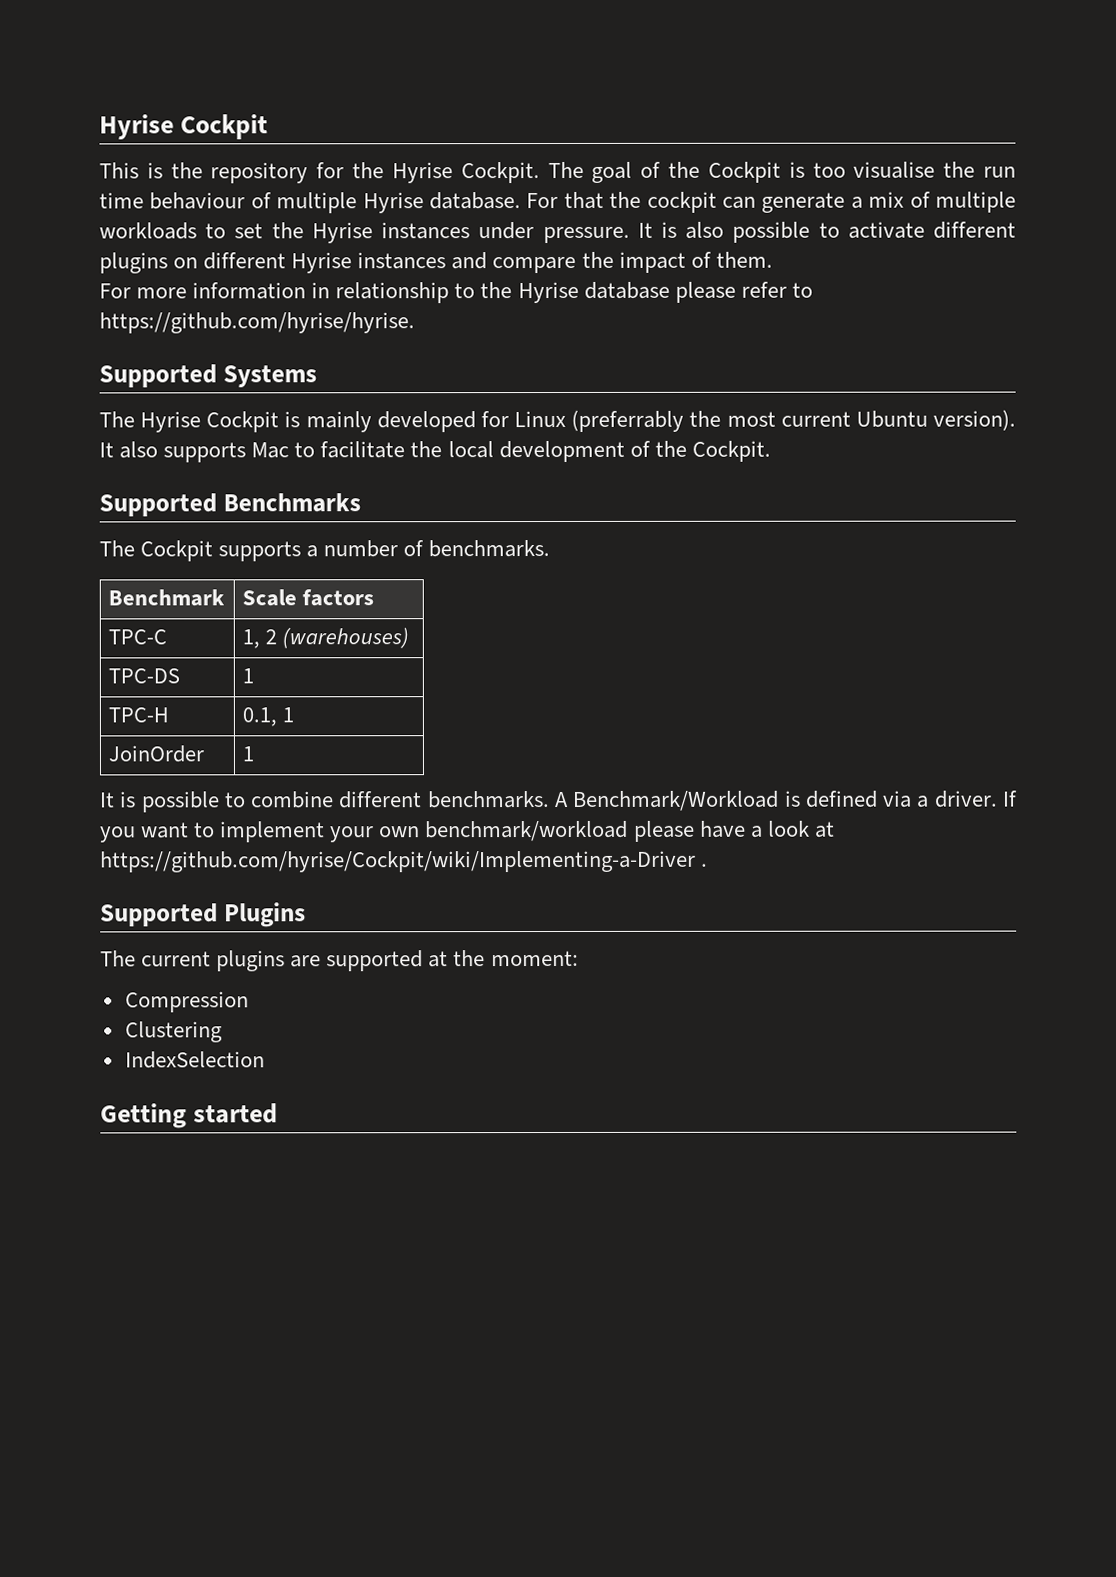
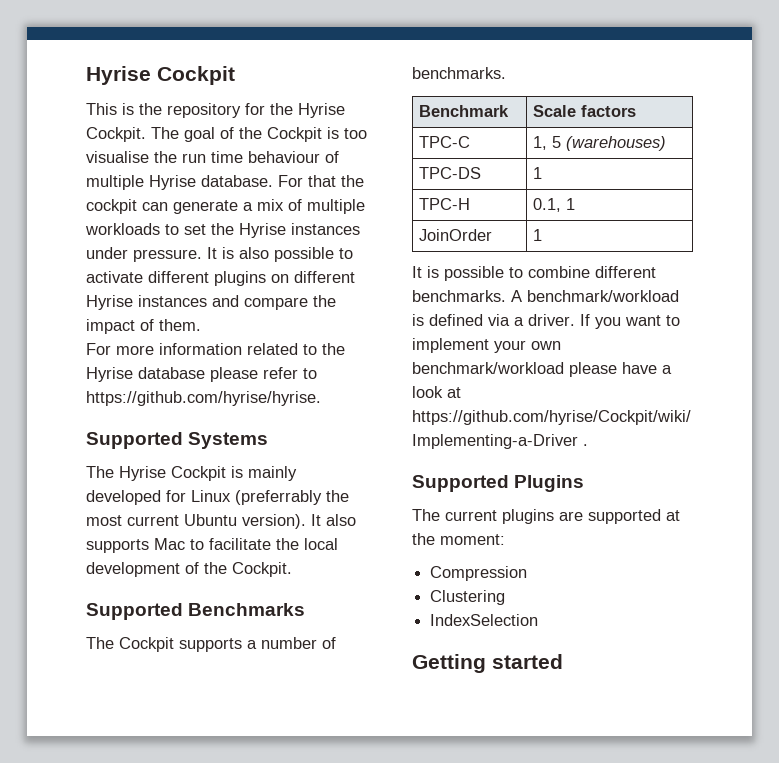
[311,282,450,304] in relationship -> [247,343,298,355] related
[265,629,278,645] 2 -> [551,136,561,148] 5
[573,790,780,811] Benchmark/Workload -> [527,290,679,302] benchmark/workload

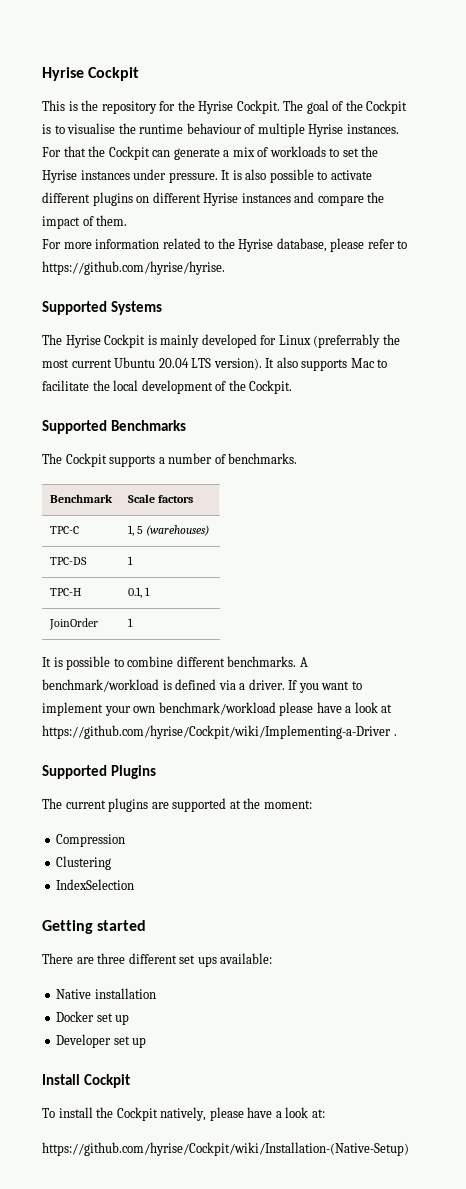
[344,128,367,139] too -> [54,125,65,134] to
[182,151,243,163] run time -> [139,124,184,134] runtime
[201,175,273,187] database. -> [346,124,399,134] instances.
[86,199,137,214] cockpit -> [108,146,150,160] Cockpit
[307,199,365,214] multiple -> (269, 152) none
[138,367,205,379] database -> [276,238,327,252] database,
(237, 520) none -> [158,358,212,368] 20.04 LTS
(563, 661) none -> [42,953,273,967] [56,988,156,999] [56,1011,130,1025] [56,1034,147,1048] [42,1074,131,1088] [42,1107,325,1121] [42,1142,409,1156] // There are three different set ups available: // Native installation // Docker set up // Developer set up // Install Cockpit // To install the Cockpit natively, please have a look at: // https://github.com/hyrise/Cockpit/wiki/Installation-(Native-Setup)

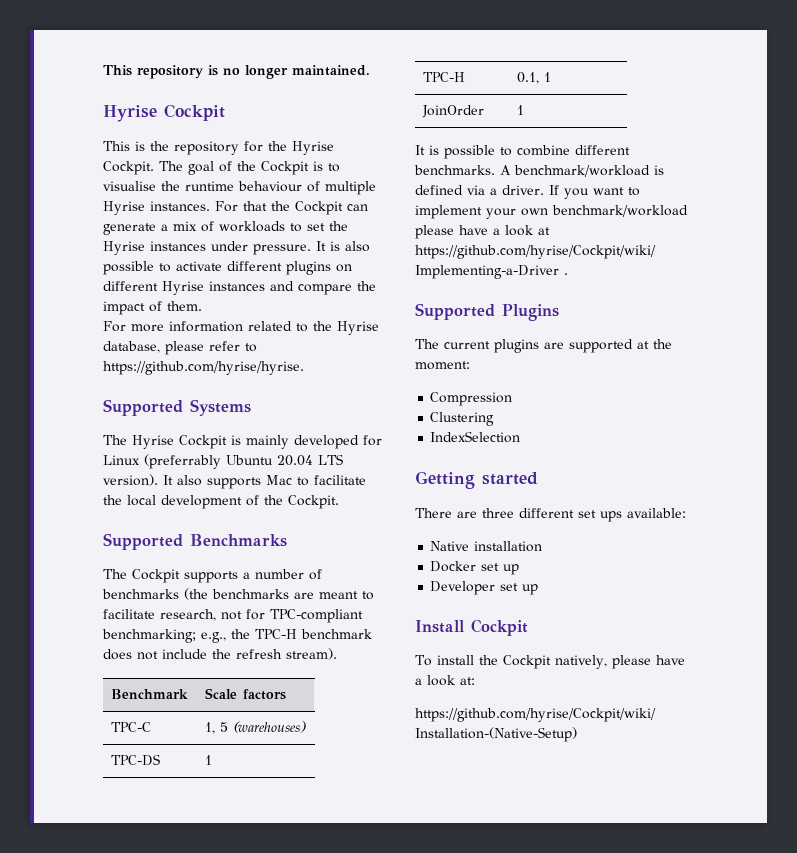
(42, 74) none -> [103,65,370,79] This repository is no longer maintained. //
[382,334,400,345] [42,359,112,368] the most current -> (221, 461) none
[228,453,298,464] benchmarks. -> [102,588,374,600] [103,609,363,623] [102,629,372,643] [103,648,337,660] benchmarks (the benchmarks are meant to facilitate research, not for TPC-compliant benchmarking; e.g., the TPC-H benchmark does not include the refresh stream).

